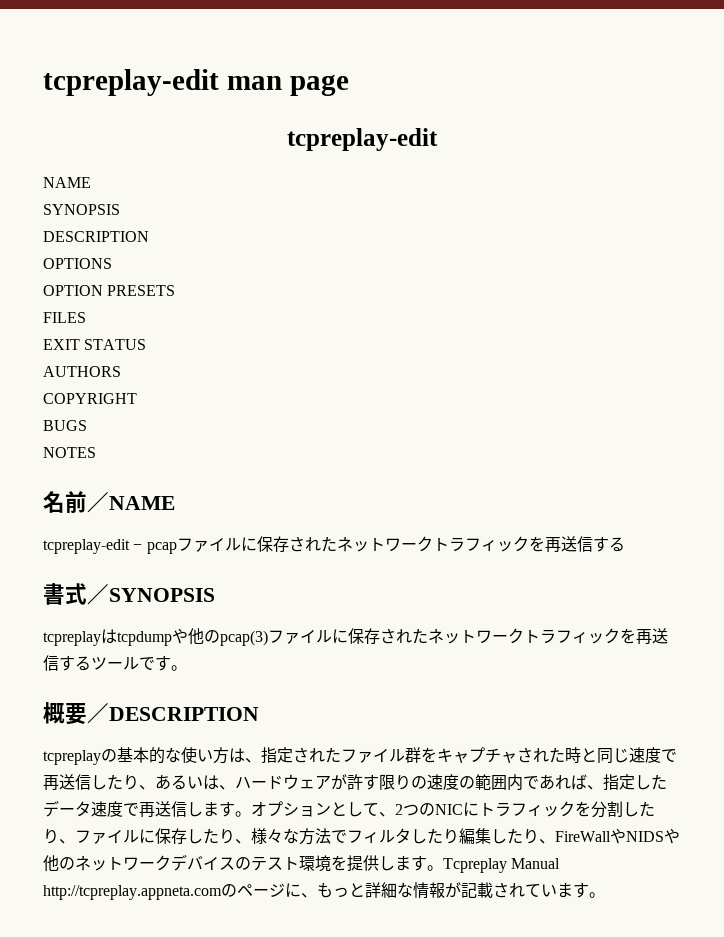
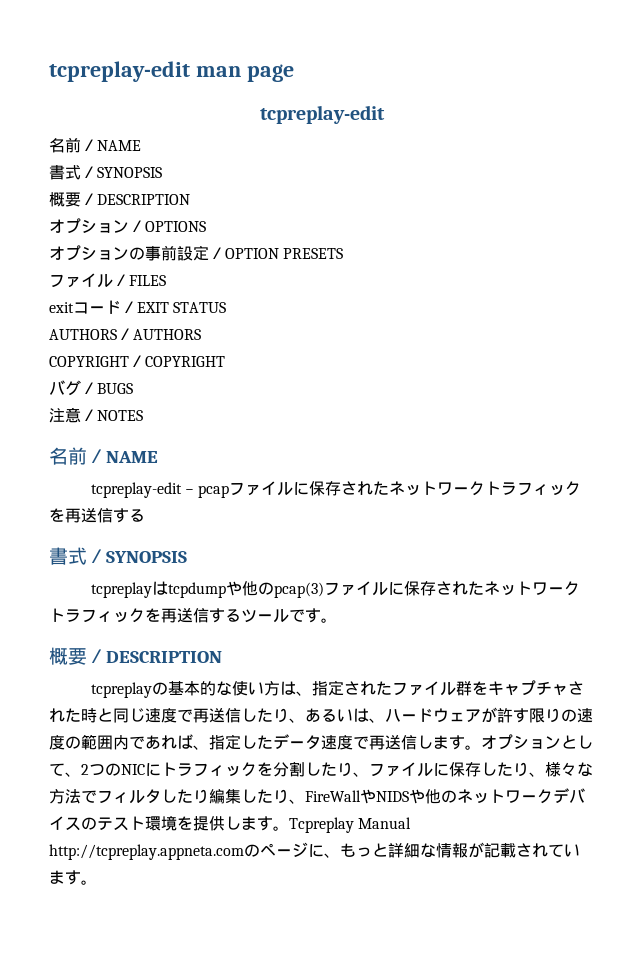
[43,177,91,188] [43,204,120,215] [43,231,149,242] [43,258,112,269] NAME // SYNOPSIS // DESCRIPTION // OPTIONS // -> [49,137,141,153] [49,165,162,180] [49,192,190,207] [49,218,206,234] [49,245,225,261] 名前／NAME // 書式／SYNOPSIS // 概要／DESCRIPTION // オプション／OPTIONS // オプションの事前設定／
(176, 290) none -> [49,273,129,288] ファイル／
(86, 317) none -> [49,300,137,314] exitコード／
[43,393,137,404] // COPYRIGHT // -> [117,328,201,340] [49,355,225,367] [49,380,97,396] ／AUTHORS // COPYRIGHT／COPYRIGHT // バグ／
(87, 425) none -> [49,407,97,423] 注意／

